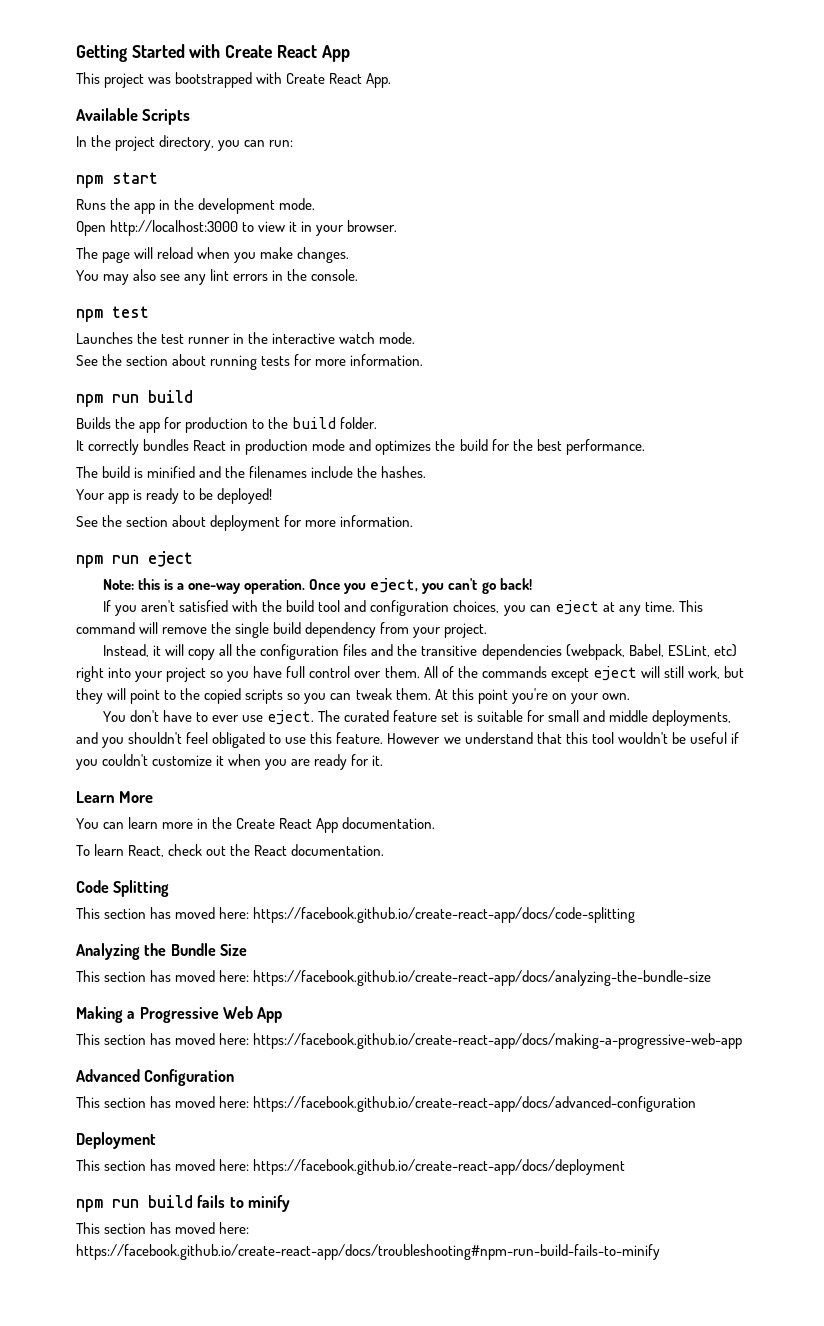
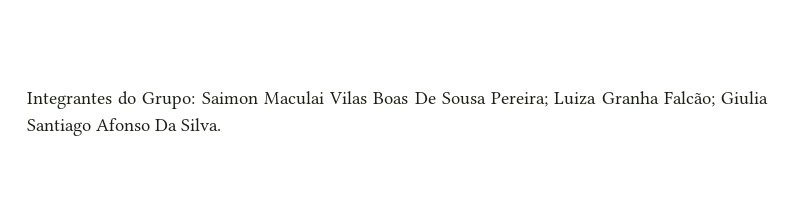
[76,44,350,62] [76,72,392,88] [76,108,191,125] [76,135,294,151] [76,172,158,188] [76,198,316,214] [76,220,398,236] [76,247,350,263] [76,269,359,285] [76,306,149,322] [76,332,416,344] [76,354,424,370] [76,390,193,407] [76,417,378,433] [76,439,645,455] [76,466,427,478] [76,488,273,504] [76,515,414,531] [76,551,193,568] [102,578,532,594] [102,600,703,616] [76,622,488,638] [102,644,737,660] [76,666,744,682] [76,688,630,704] [102,710,731,726] [76,732,739,748] [76,754,384,770] [76,791,154,803] [76,817,436,833] [76,844,385,857] [76,880,170,897] [76,907,636,923] [76,943,247,960] [76,970,712,986] [76,1006,283,1023] [76,1033,743,1049] [76,1069,235,1086] [76,1096,697,1112] [76,1132,156,1149] [76,1159,626,1175] [76,1195,290,1212] [76,1222,250,1234] [76,1244,660,1260] Getting Started with Create React App // This project was bootstrapped with Create React App. // Available Scripts // In the project directory, you can run: // npm start // Runs the app in the development mode. // Open http://localhost:3000 to view it in your browser. // The page will reload when you make changes. // You may also see any lint errors in the console. // npm test // Launches the test runner in the interactive watch mode. // See the section about running tests for more information. // npm run build // Builds the app for production to the build folder. // It correctly bundles React in production mode and optimizes the build for the best performance. // The build is minified and the filenames include the hashes. // Your app is ready to be deployed! // See the section about deployment for more information. // npm run eject // Note: this is a one-way operation. Once you eject, you can't go back! // If you aren't satisfied with the build tool and configuration choices, you can eject at any time. This command will remove the single build dependency from your project. // Instead, it will copy all the configuration files and the transitive dependencies (webpack, Babel, ESLint, etc) right into your project so you have full control over them. All of the commands except eject will still work, but they will point to the copied scripts so you can tweak them. At this point you're on your own. // You don't have to ever use eject. The curated feature set is suitable for small and middle deployments, and you shouldn't feel obligated to use this feature. However we understand that this tool wouldn't be useful if you couldn't customize it when you are ready for it. // Learn More // You can learn more in the Create React App documentation. // To learn React, check out the React documentation. // Code Splitting // This section has moved here: https://facebook.github.io/create-react-app/docs/code-splitting // Analyzing the Bundle Size // This section has moved here: https://facebook.github.io/create-react-app/docs/analyzing-the-bundle-size // Making a Progressive Web App // This section has moved here: https://facebook.github.io/create-react-app/docs/making-a-progressive-web-app // Advanced Configuration // This section has moved here: https://facebook.github.io/create-react-app/docs/advanced-configuration // Deployment // This section has moved here: https://facebook.github.io/create-react-app/docs/deployment // npm run build fails to minify // This section has moved here: https://facebook.github.io/create-react-app/docs/troubleshooting#npm-run-build-fails-to-minify -> [27,91,769,109] [27,118,221,136] Integrantes do Grupo: Saimon Maculai Vilas Boas De Sousa Pereira; Luiza Granha Falcão; Giulia Santiago Afonso Da Silva.

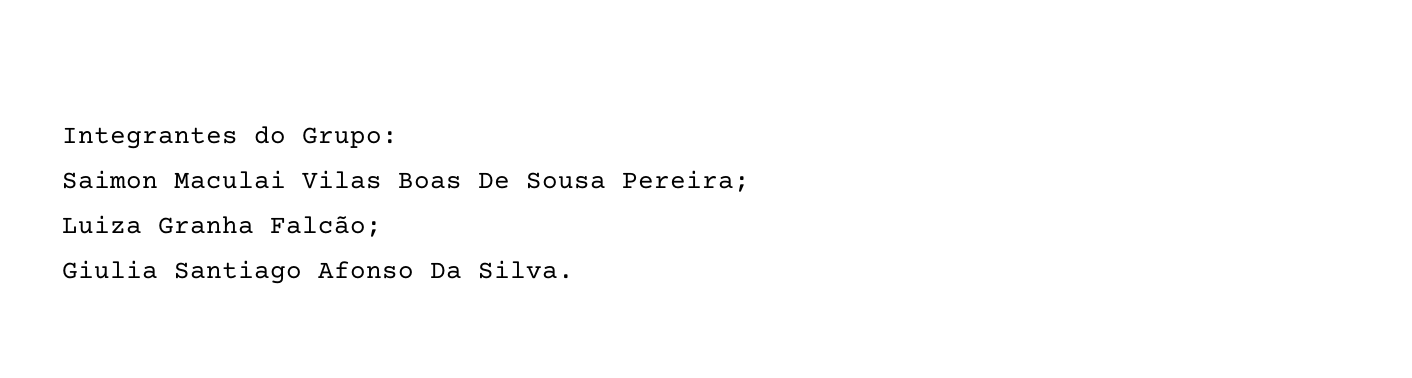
(196, 100) none -> (398, 137) //
(549, 99) none -> (750, 181) //
(715, 99) none -> (382, 226) //

